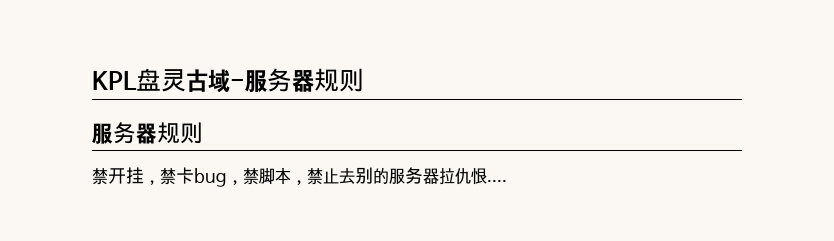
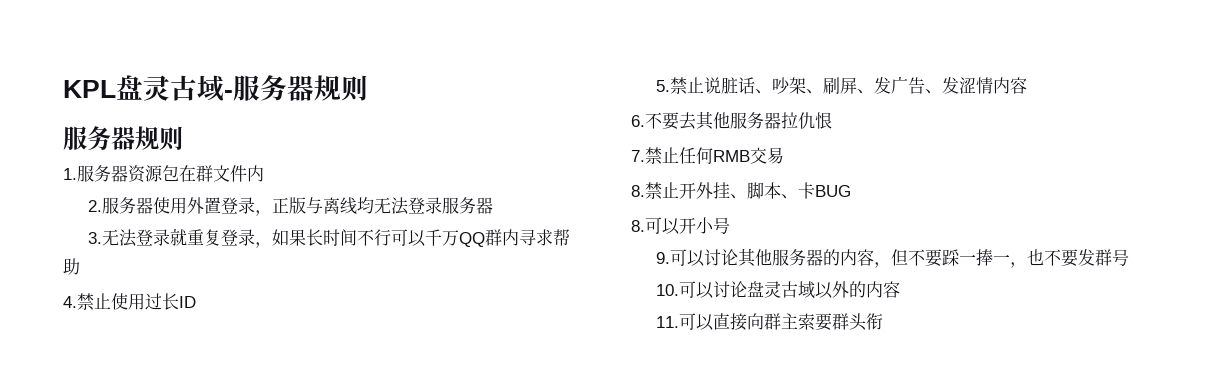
[92,167,507,187] 禁开挂，禁卡bug，禁脚本，禁止去别的服务器拉仇恨.... -> [63,165,264,183] [87,197,493,216] [87,228,570,248] [63,258,80,275] [63,293,196,311] [655,76,1027,95] [631,111,832,130] [631,147,784,165] [631,182,851,200] [631,217,730,235] [655,248,1129,268] [655,281,900,299] [655,313,883,331] 1.服务器资源包在群文件内 // 2.服务器使用外置登录，正版与离线均无法登录服务器 // 3.无法登录就重复登录，如果长时间不行可以千万QQ群内寻求帮助 // 4.禁止使用过长ID // 5.禁止说脏话、吵架、刷屏、发广告、发涩情内容 // 6.不要去其他服务器拉仇恨 // 7.禁止任何RMB交易 // 8.禁止开外挂、脚本、卡BUG // 8.可以开小号 // 9.可以讨论其他服务器的内容，但不要踩一捧一，也不要发群号 // 10.可以讨论盘灵古域以外的内容 // 11.可以直接向群主索要群头衔

